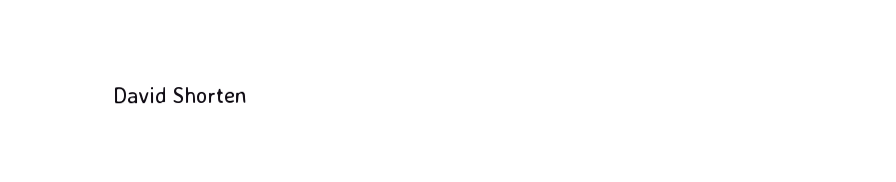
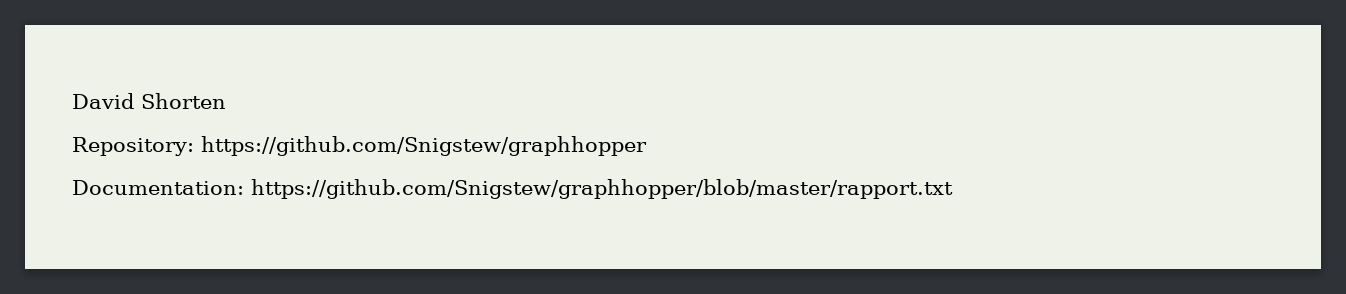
(248, 95) none -> [72,136,647,156] [72,179,953,199] // Repository: https://github.com/Snigstew/graphhopper // Documentation: https://github.com/Snigstew/graphhopper/blob/master/rapport.txt

